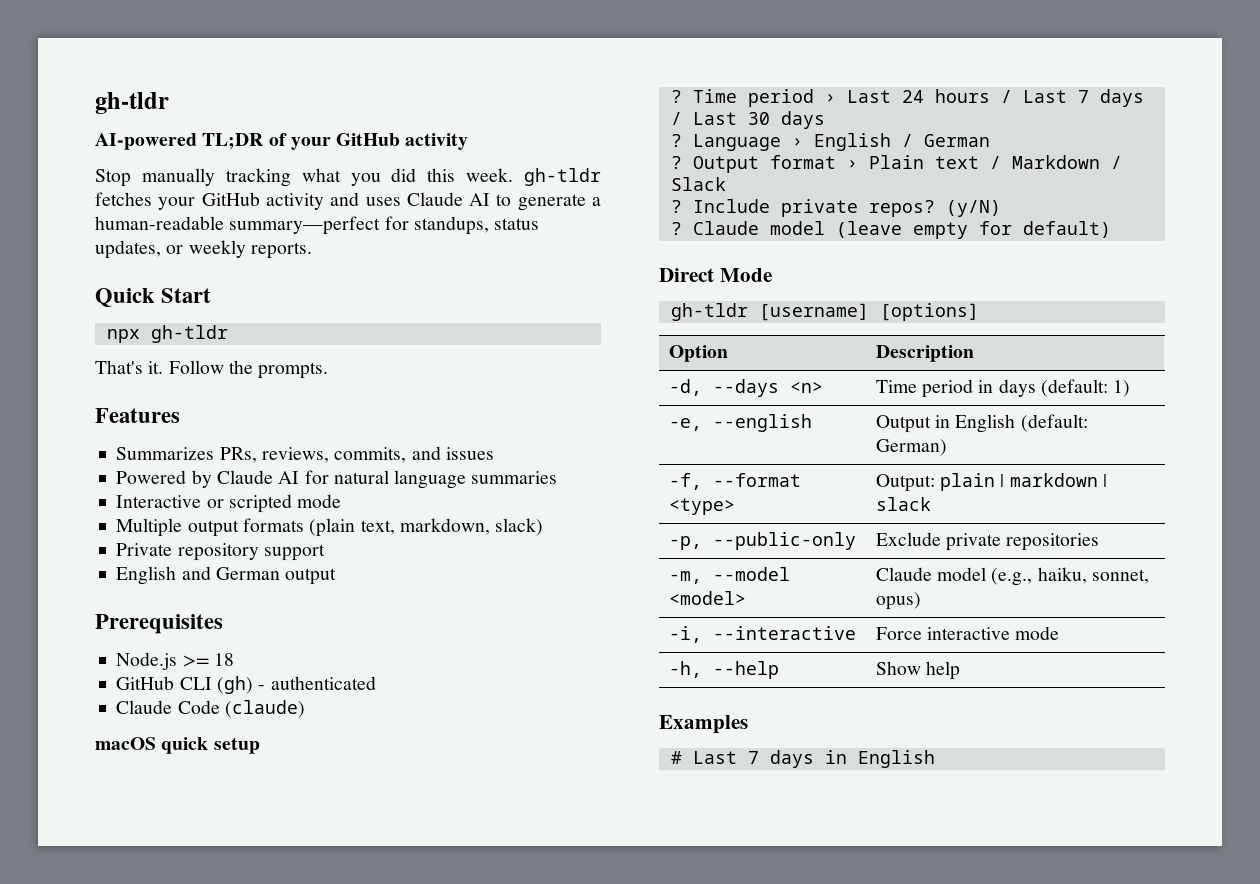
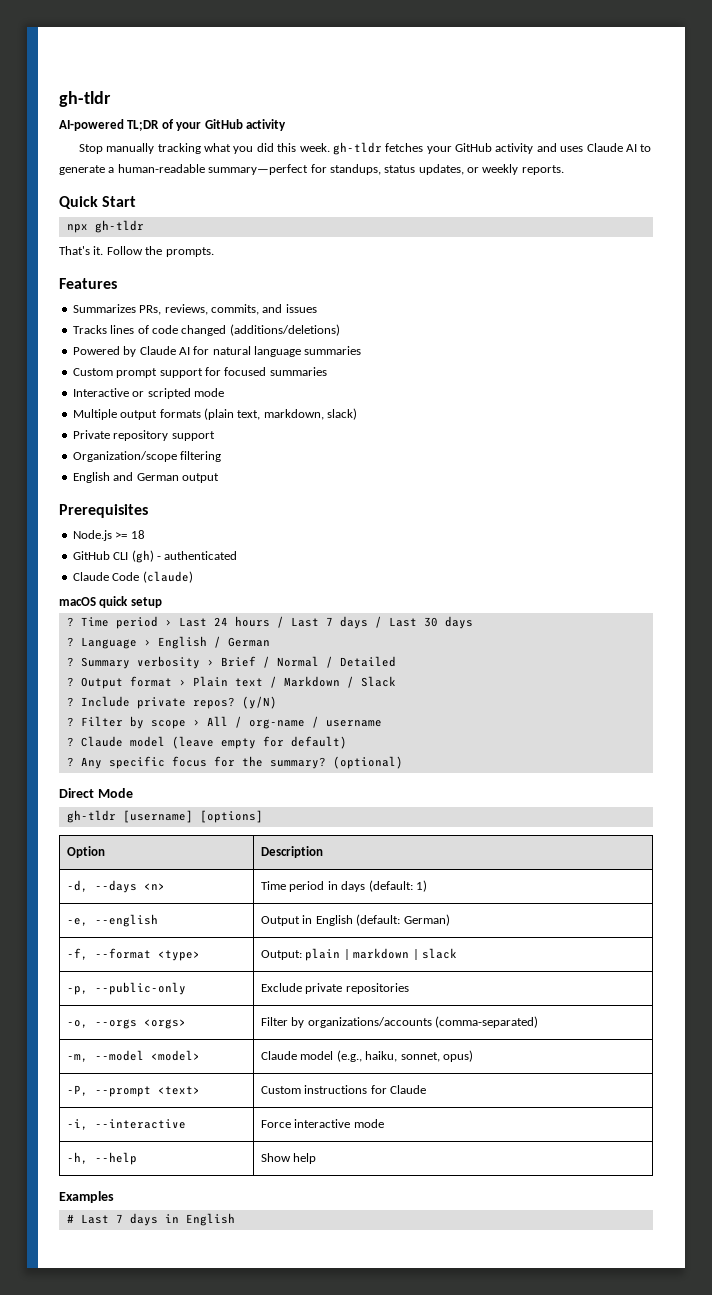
(494, 453) none -> [72,324,340,336] // Tracks lines of code changed (additions/deletions)
(558, 477) none -> [72,367,327,378] // Custom prompt support for focused summaries
(325, 552) none -> [72,451,222,462] // Organization/scope filtering
(990, 140) none -> [66,656,396,669] // ? Summary verbosity › Brief / Normal / Detailed
(1001, 208) none -> [66,716,382,729] // ? Filter by scope › All / org-name / username
(1111, 229) none -> [66,756,403,769] // ? Any specific focus for the summary? (optional)
(1100, 542) none -> [67,1019,187,1029] [261,1016,539,1028] // -o, --orgs <orgs> | Filter by organizations/accounts (comma-separated)
(921, 601) none -> [67,1085,201,1097] [261,1085,427,1094] // -P, --prompt <text> | Custom instructions for Claude

